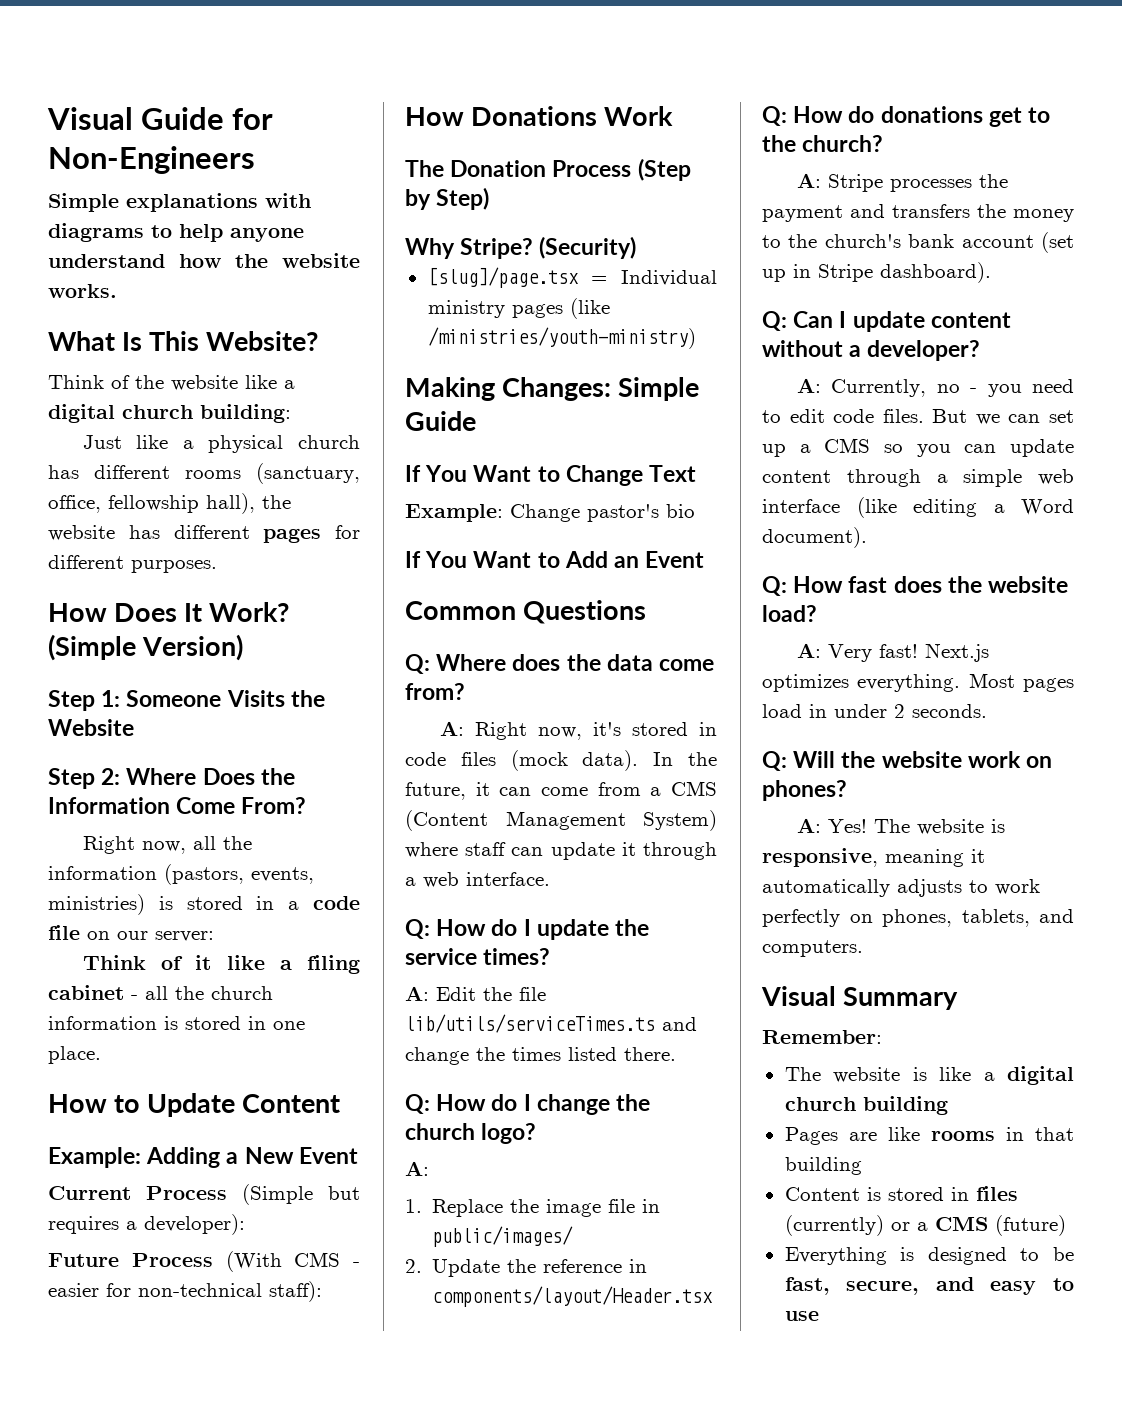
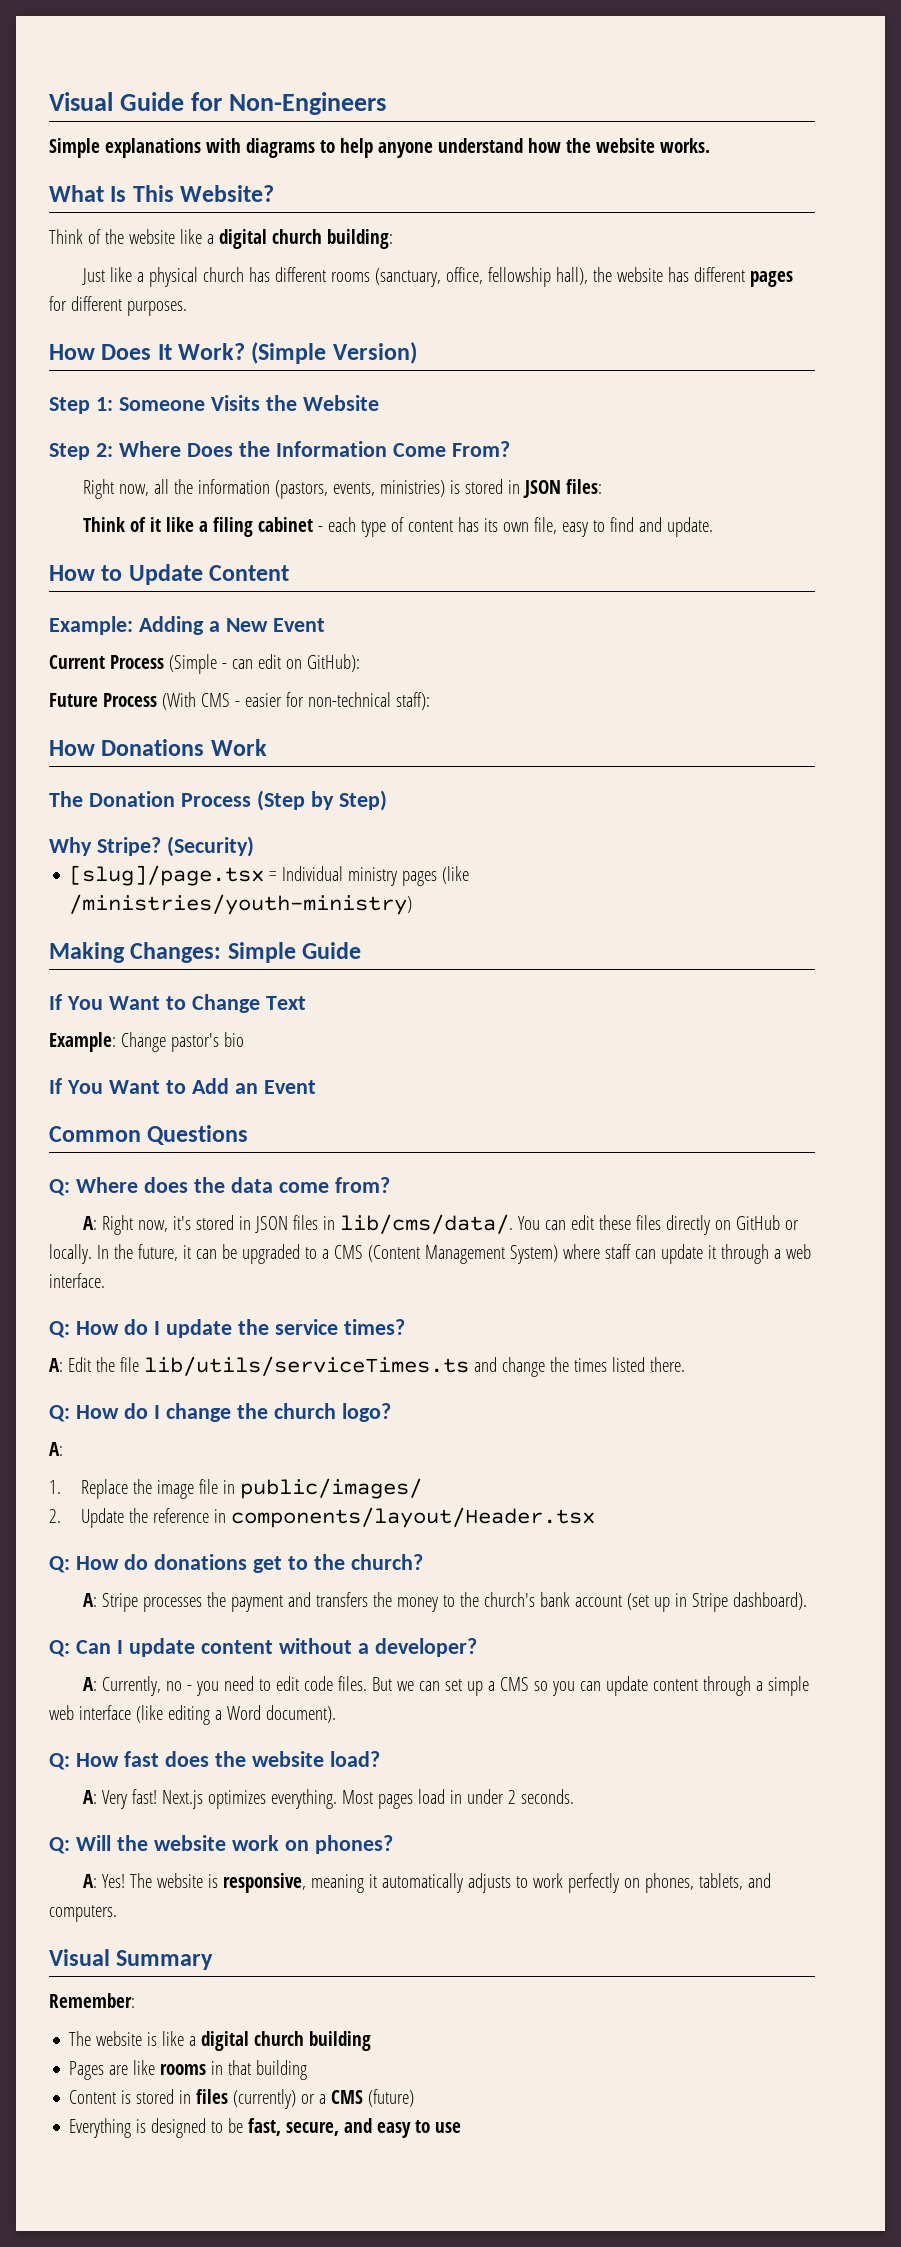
[288,896,360,910] [48,925,214,942] a code file on our server: -> [523,479,603,498] JSON files:
[145,986,273,1000] [48,1016,305,1030] [48,1046,101,1064] all the church information is stored in one place. -> [328,517,714,537] each type of content has its own file, easy to find and update.
[328,1186,360,1200] [48,1214,245,1235] but requires a developer): -> [221,654,360,672] - can edit on GitHub):
[405,750,639,771] code files (mock data). -> [255,1214,800,1235] [49,1244,92,1264] JSON files in lib/cms/data/. You can edit these files directly on GitHub or locally.
[541,782,641,796] come from -> [221,1244,317,1264] be upgraded to

